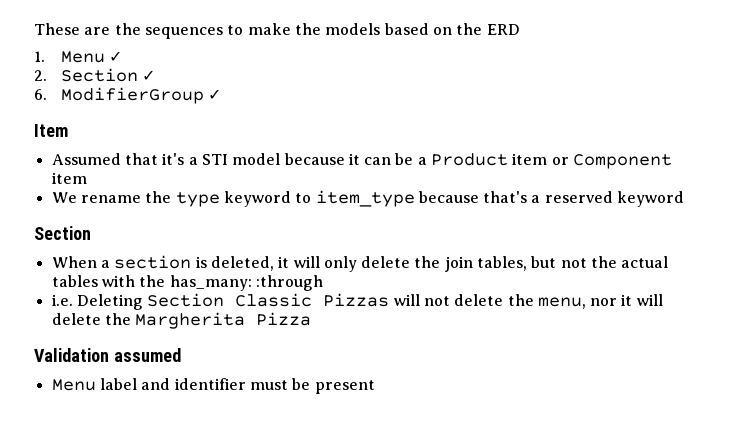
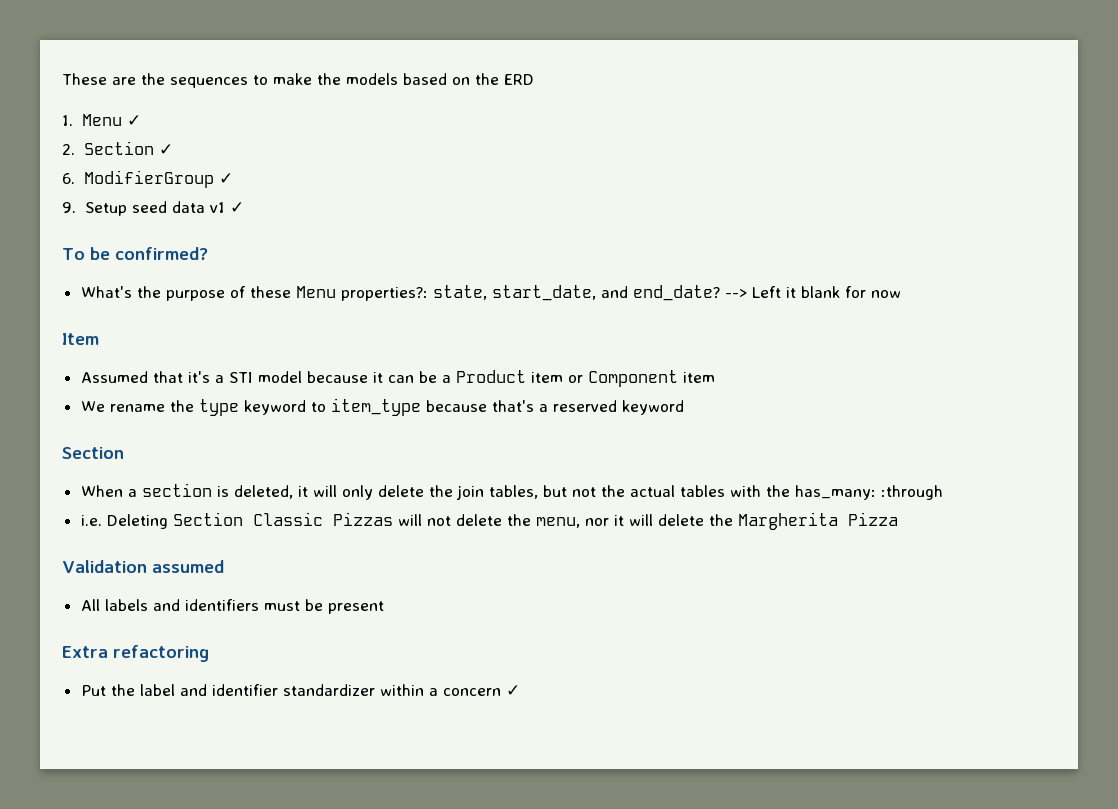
(222, 94) none -> [62,201,244,216] [62,247,208,260] [80,285,901,301] // 9. Setup seed data v1 ✓ // To be confirmed? // What's the purpose of these Menu properties?: state, start_date, and end_date? --> Left it blank for now
[51,378,375,394] Menu label and identifier must be present -> [80,599,384,614] [62,645,209,662] [80,684,520,696] All labels and identifiers must be present // Extra refactoring // Put the label and identifier standardizer within a concern ✓

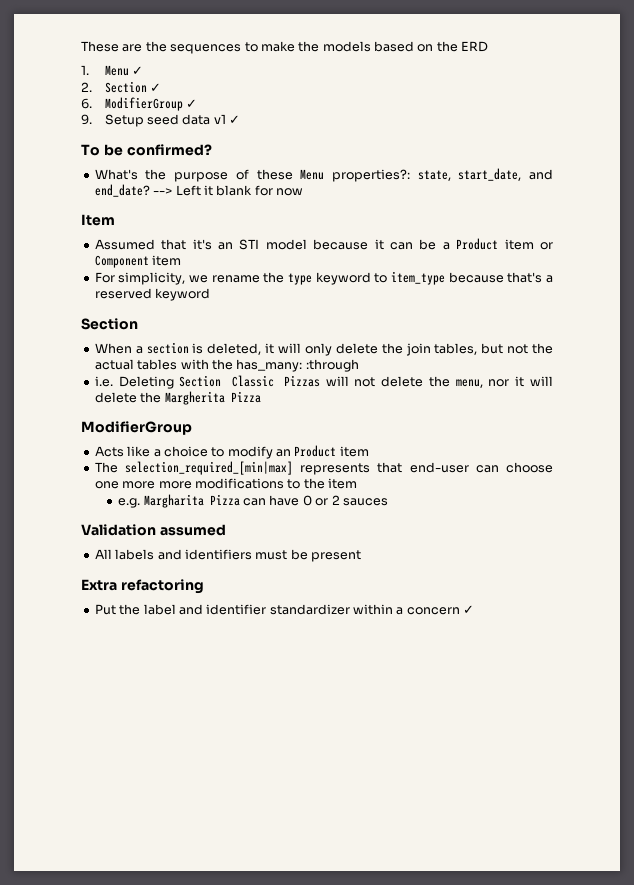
[214,375,224,383] a -> [217,242,233,250] an
[80,401,105,412] We -> [94,272,209,285] For simplicity, we
(898, 519) none -> [81,421,192,435] [94,445,369,459] [94,461,553,475] [94,478,357,489] [118,494,388,508] // ModifierGroup // Acts like a choice to modify an Product item // The selection_required_[min|max] represents that end-user can choose one more more modifications to the item // e.g. Margharita Pizza can have 0 or 2 sauces

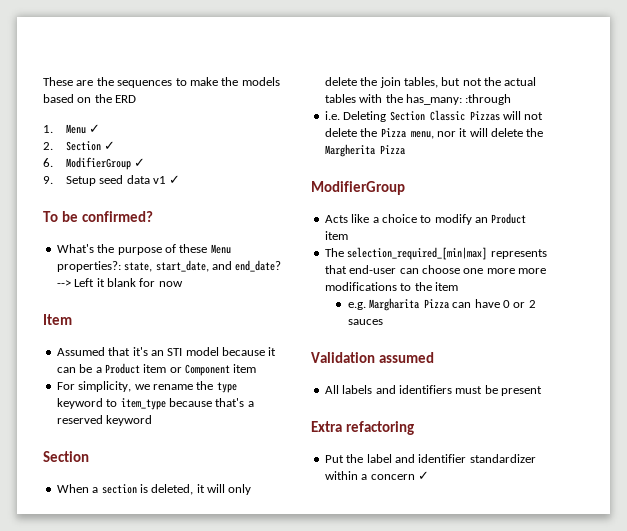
(450, 381) none -> [380,128,406,138] Pizza

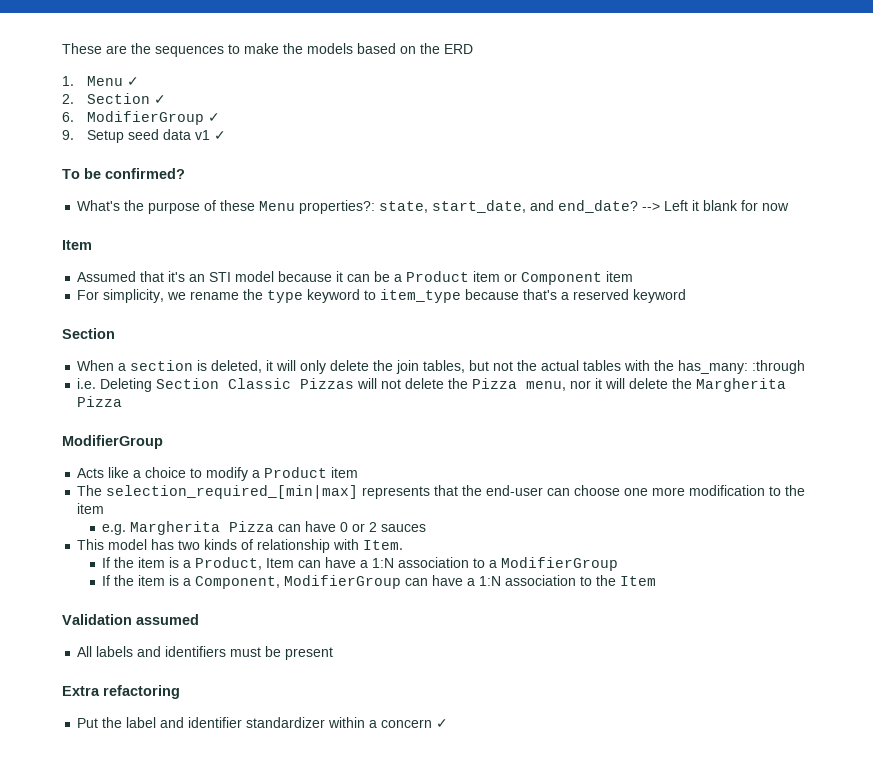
[475,217,488,223] an -> [252,470,261,478] a
(347, 269) none -> [462,485,483,496] the
[518,268,546,274] [324,282,397,291] more modifications -> [689,485,766,496] modification
[368,298,419,311] Margharita -> [130,521,221,535] Margherita
(383, 322) none -> [77,539,404,553] [102,557,619,571] [102,575,657,589] // This model has two kinds of relationship with Item. // If the item is a Product, Item can have a 1:N association to a ModifierGroup // If the item is a Component, ModifierGroup can have a 1:N association to the Item

